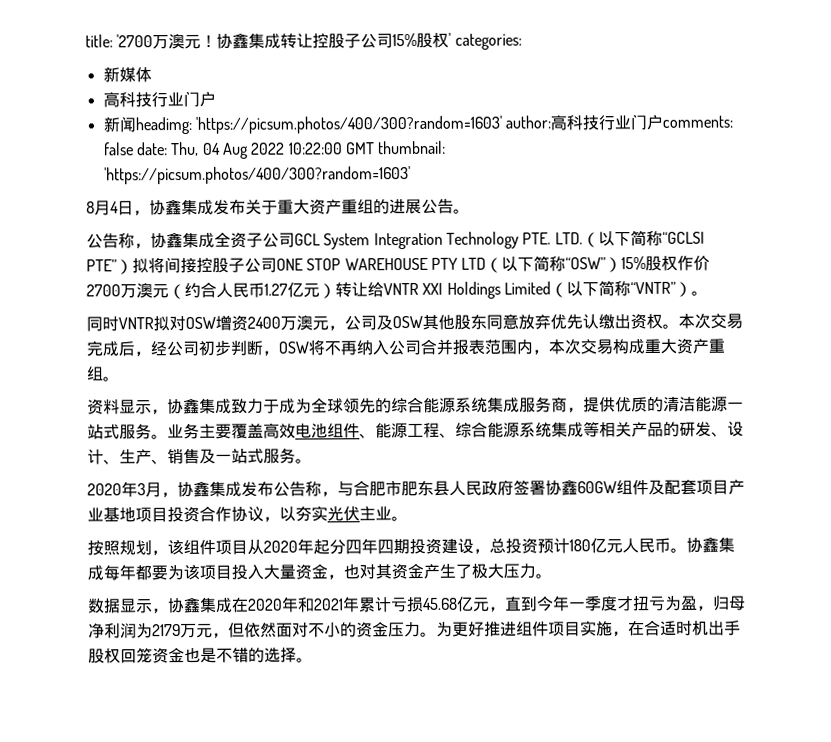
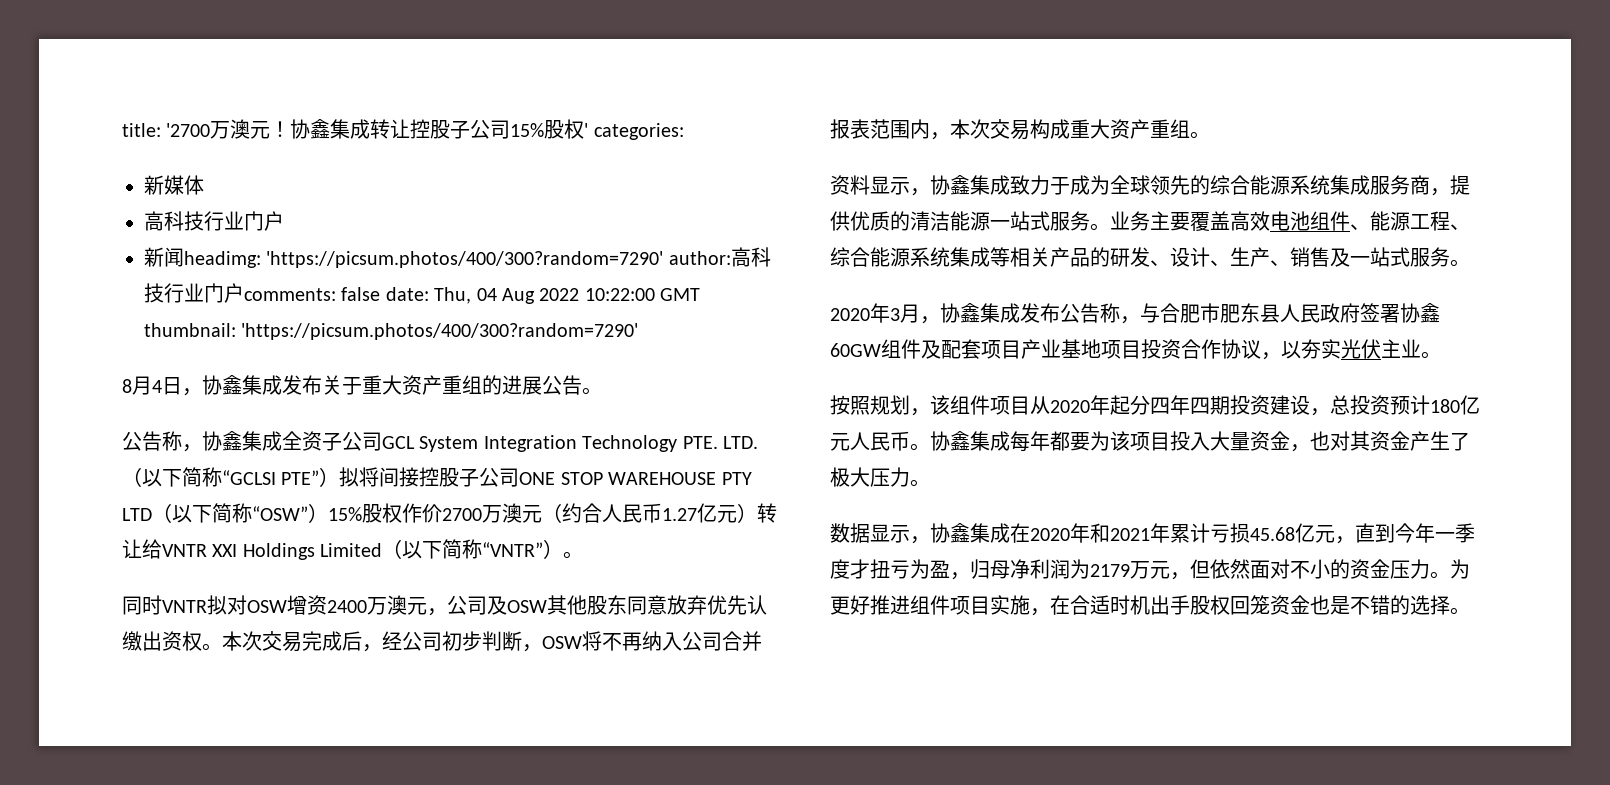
[194,115,502,134] 'https://picsum.photos/400/300?random=1603' -> [266,251,664,268] 'https://picsum.photos/400/300?random=7290'
[103,166,411,185] 'https://picsum.photos/400/300?random=1603' -> [241,323,639,340] 'https://picsum.photos/400/300?random=7290'

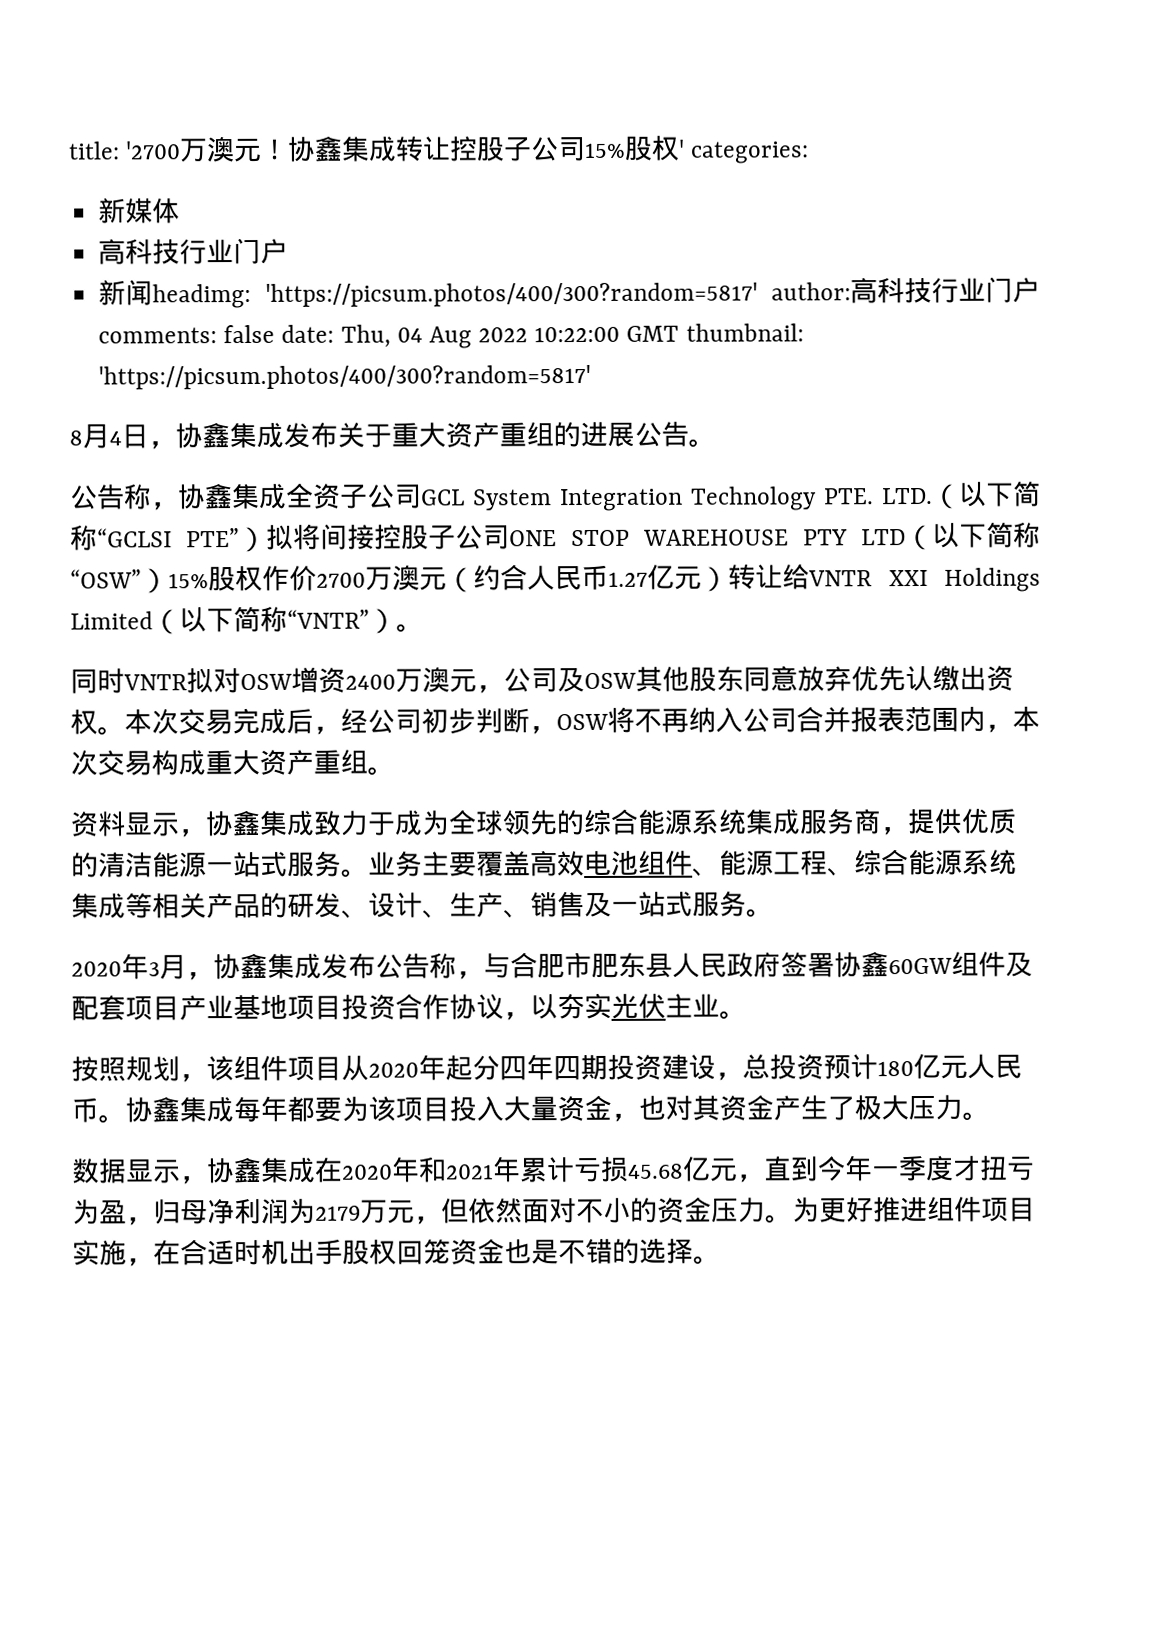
[266,251,664,268] 'https://picsum.photos/400/300?random=7290' -> [264,282,758,307] 'https://picsum.photos/400/300?random=5817'
[241,323,639,340] 'https://picsum.photos/400/300?random=7290' -> [98,364,592,390] 'https://picsum.photos/400/300?random=5817'

